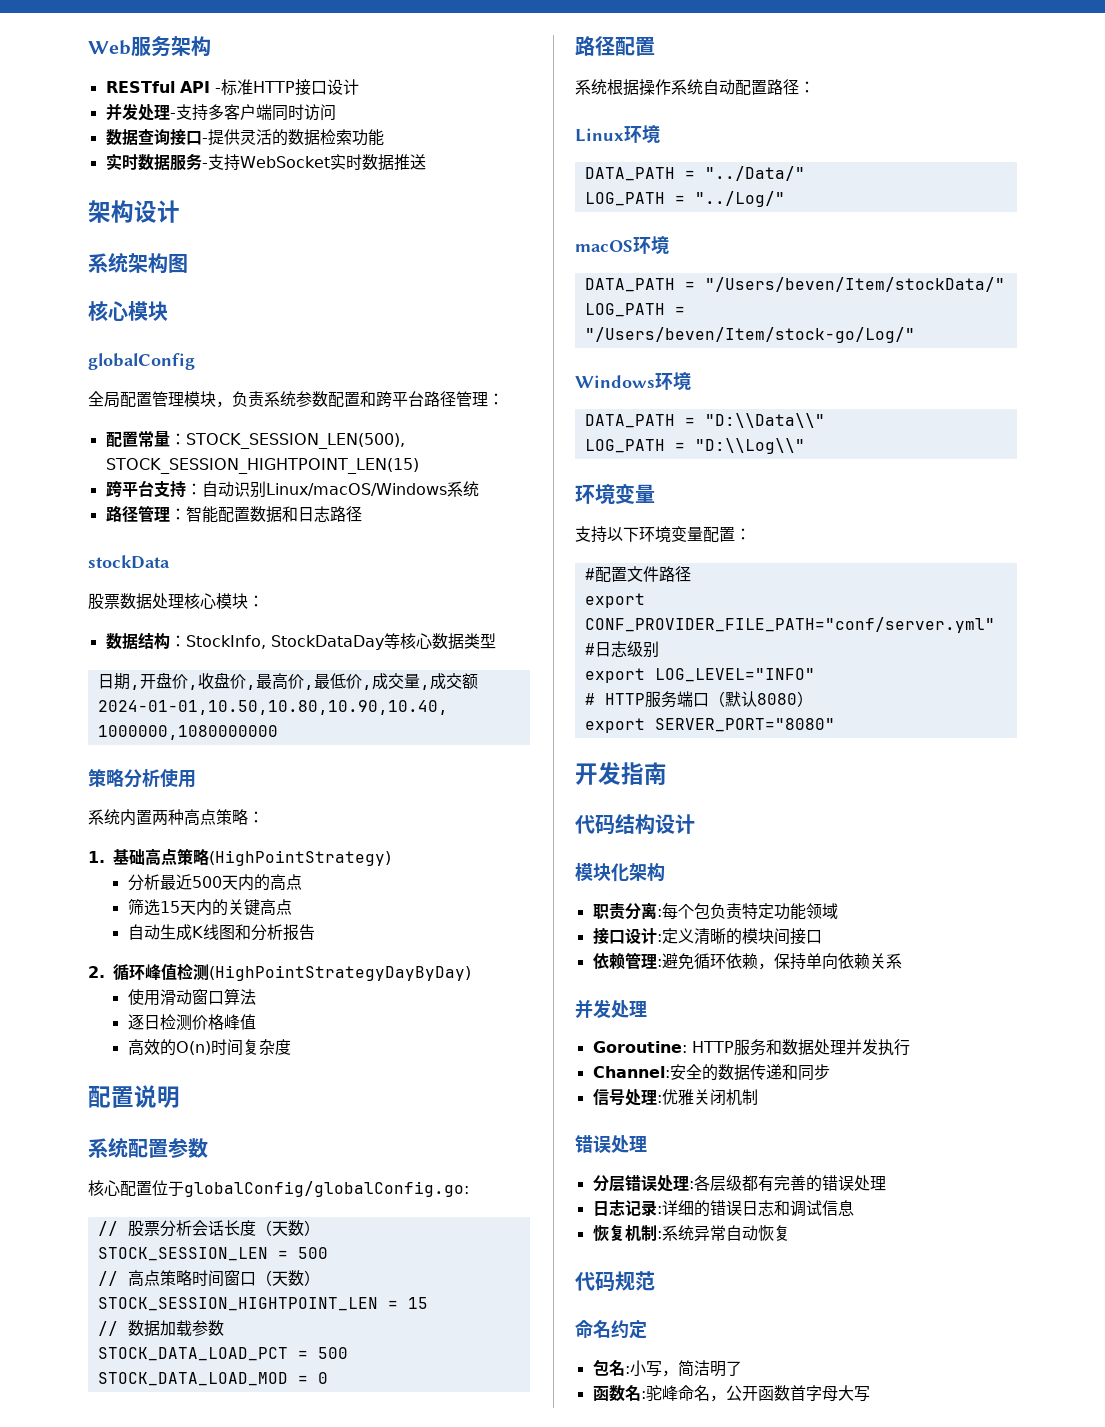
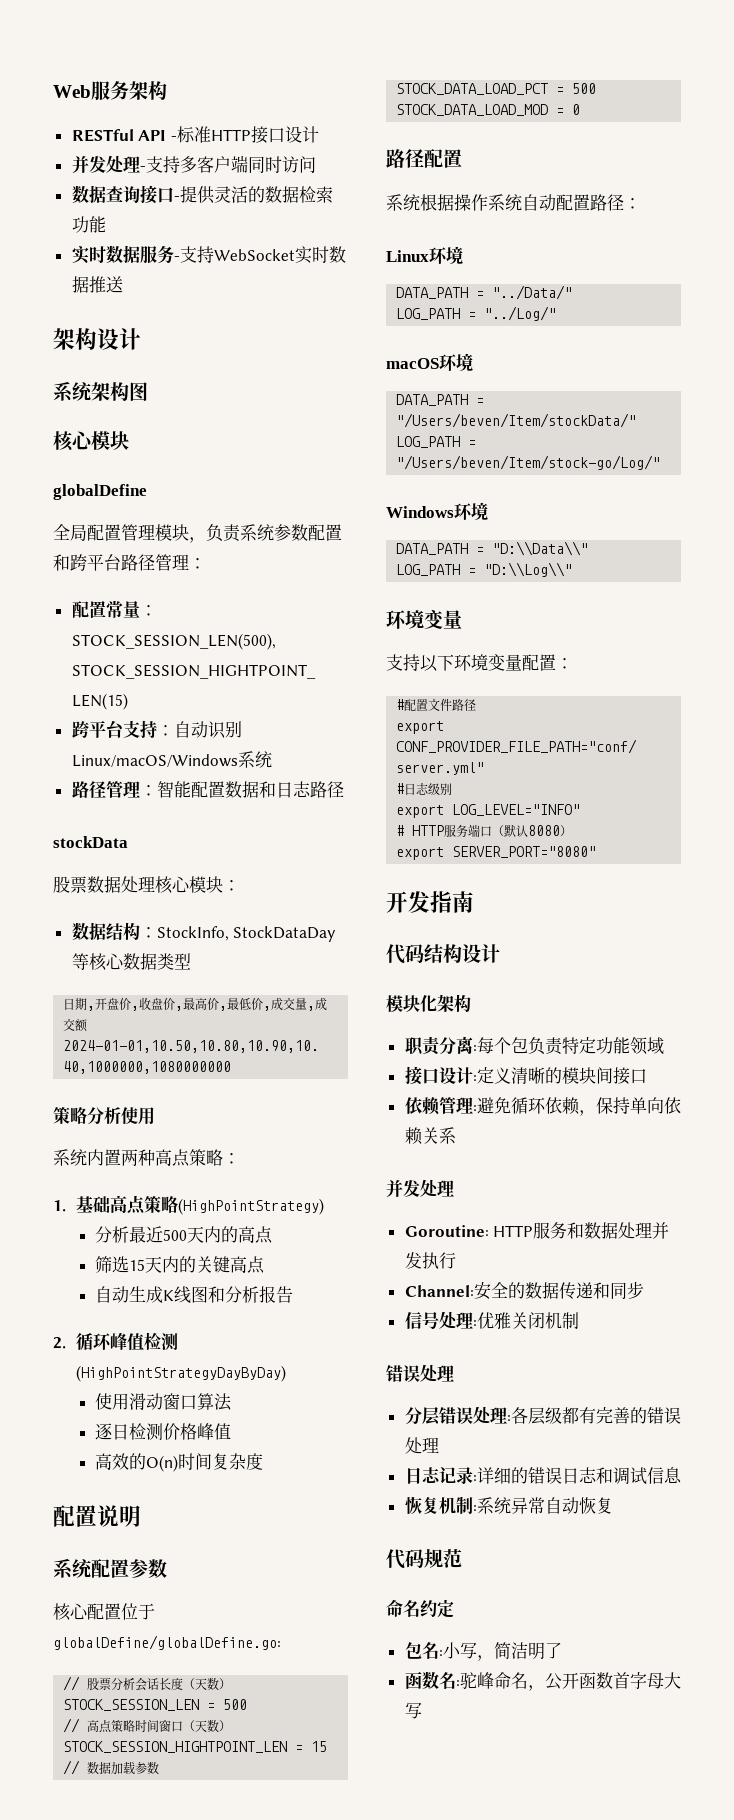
[88,353,195,370] globalConfig -> [53,484,147,500] globalDefine
[184,1181,469,1197] globalConfig/globalConfig.go: -> [53,1635,281,1650] globalDefine/globalDefine.go:

